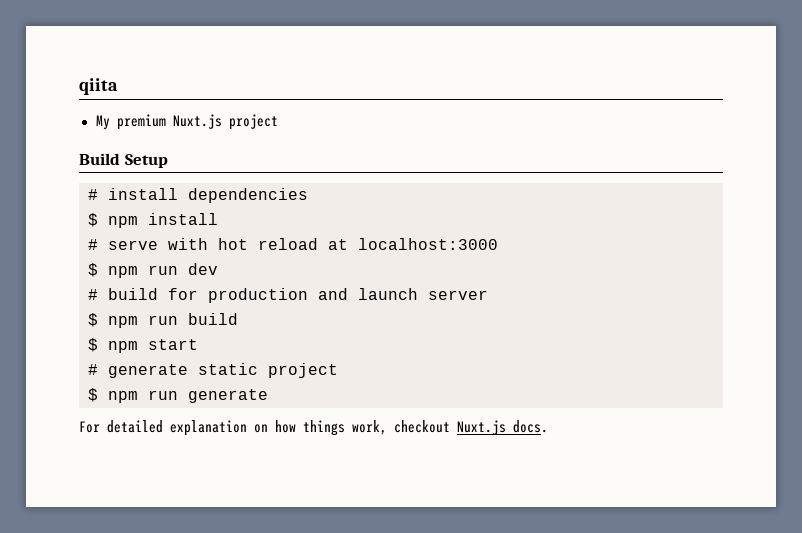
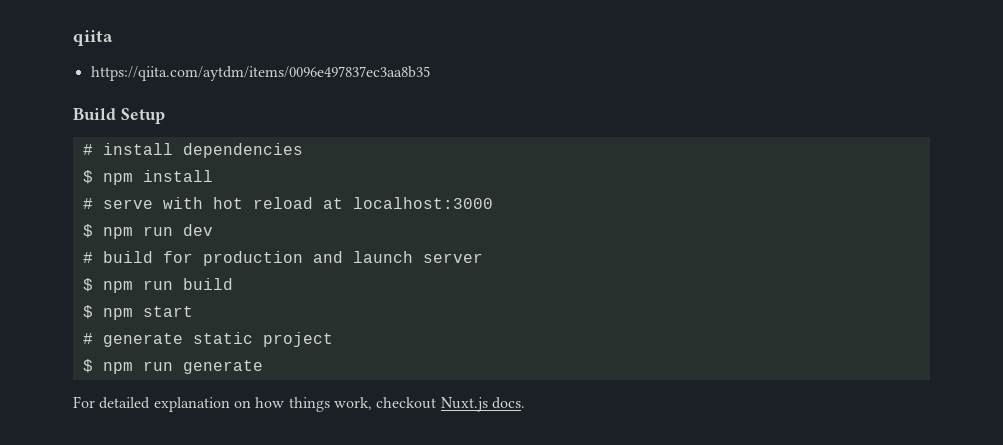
[95,114,278,130] My premium Nuxt.js project -> [90,66,430,81] https://qiita.com/aytdm/items/0096e497837ec3aa8b35

